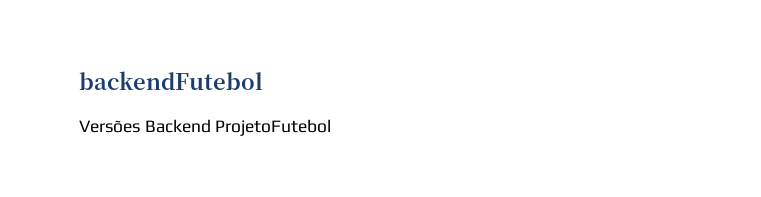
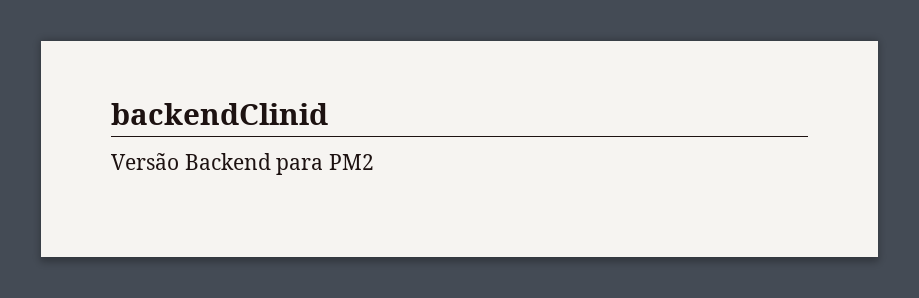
[79,71,263,90] [79,119,332,136] backendFutebol // Versões Backend ProjetoFutebol -> [111,103,328,125] [111,153,375,175] backendClinid // Versão Backend para PM2

